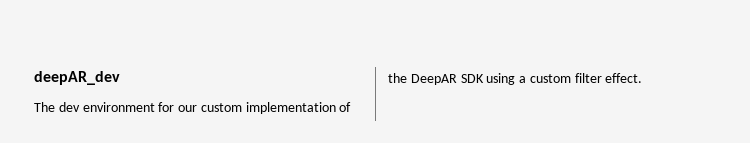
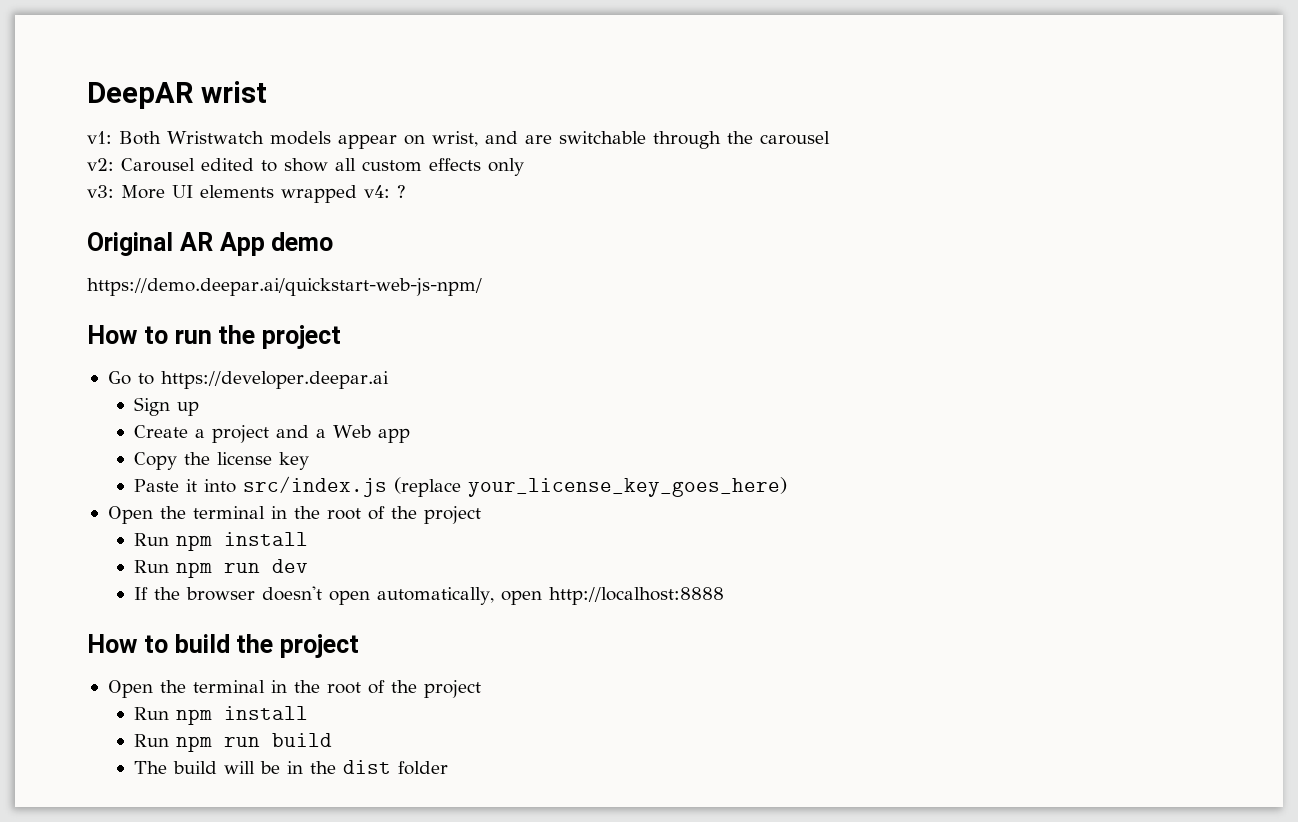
[34,71,120,85] [34,102,352,114] [388,73,643,85] deepAR_dev // The dev environment for our custom implementation of the DeepAR SDK using a custom filter effect. -> [87,81,267,109] [87,131,830,149] [87,158,524,176] [87,185,406,203] [87,232,334,256] [87,278,482,296] [87,325,341,349] [107,371,389,389] [133,397,199,416] [133,425,410,443] [133,452,309,470] [133,476,787,497] [107,506,481,524] [133,532,308,551] [133,559,308,578] [133,586,724,605] [87,634,359,658] [107,680,481,698] [133,706,308,725] [133,733,332,752] [133,760,448,775] DeepAR wrist // v1: Both Wristwatch models appear on wrist, and are switchable through the carousel // v2: Carousel edited to show all custom effects only // v3: More UI elements wrapped v4: ? // Original AR App demo // https://demo.deepar.ai/quickstart-web-js-npm/ // How to run the project // Go to https://developer.deepar.ai // Sign up // Create a project and a Web app // Copy the license key // Paste it into src/index.js (replace your_license_key_goes_here) // Open the terminal in the root of the project // Run npm install // Run npm run dev // If the browser doesn't open automatically, open http://localhost:8888 // How to build the project // Open the terminal in the root of the project // Run npm install // Run npm run build // The build will be in the dist folder

